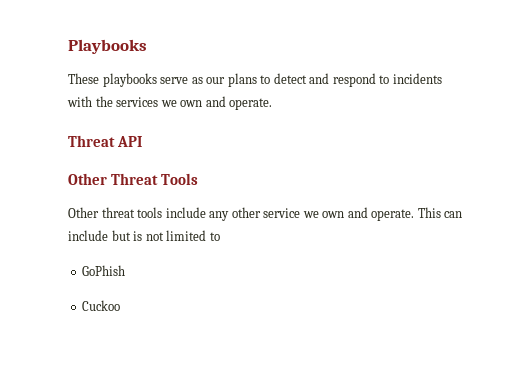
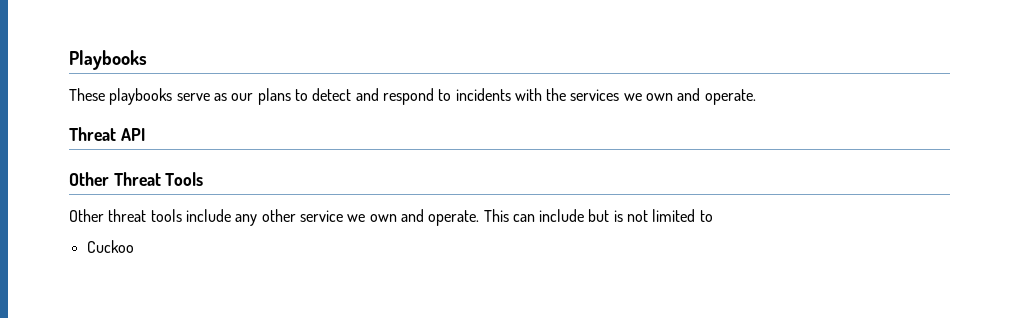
[82,265,126,276] // GoPhish -> (713, 216) none

